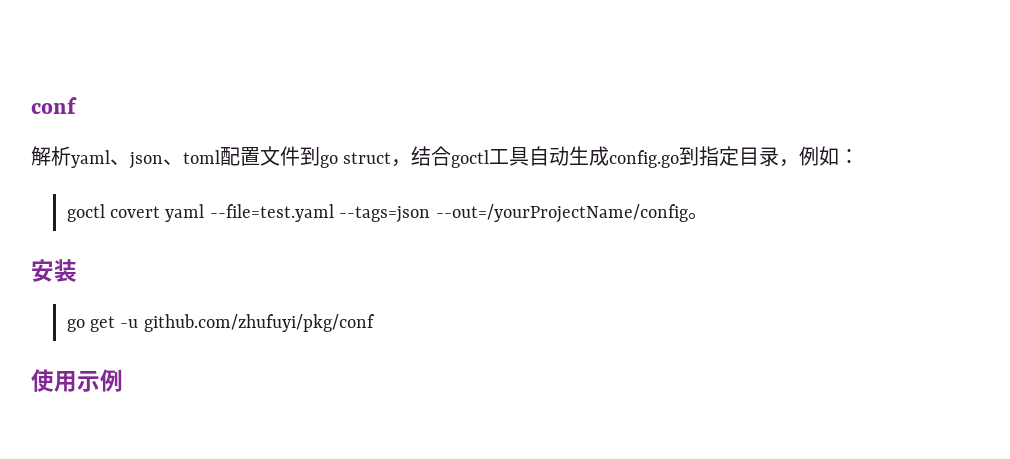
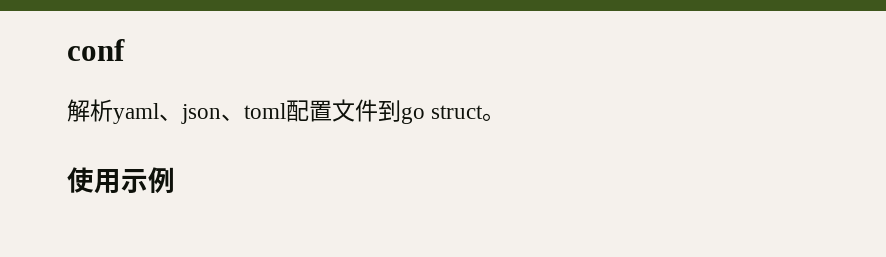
[391,146,860,168] [66,204,708,223] [31,259,77,282] [66,314,375,332] ，结合goctl工具自动生成config.go到指定目录，例如： // goctl covert yaml --file=test.yaml --tags=json --out=/yourProjectName/config。 // 安装 // go get -u github.com/zhufuyi/pkg/conf -> [482,113,506,121] 。

